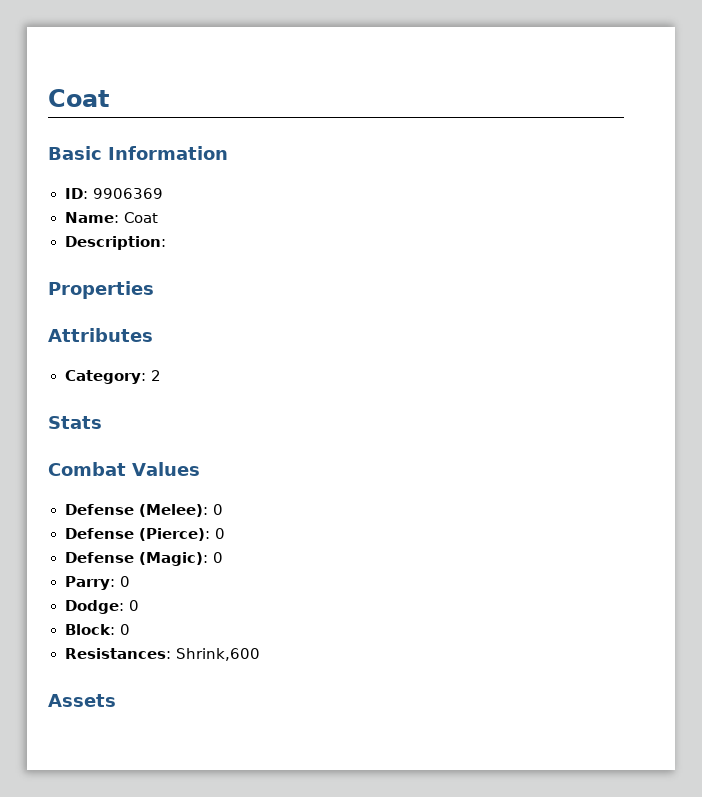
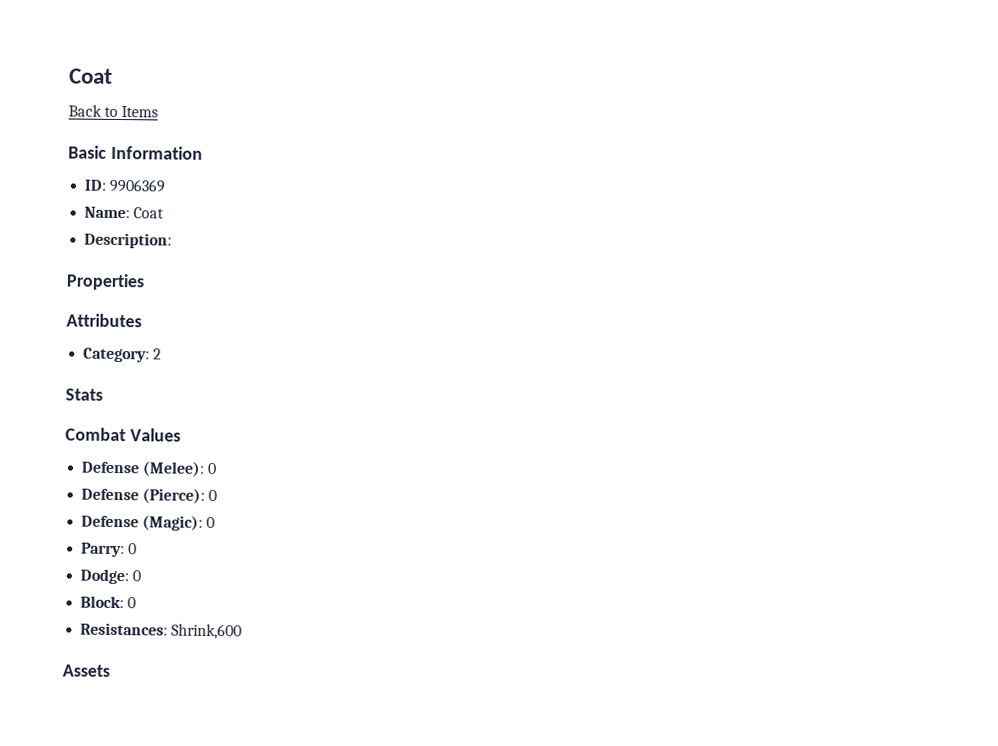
[48,89,109,107] Coat -> [69,68,113,84] [68,104,159,118] Coat // Back to Items

